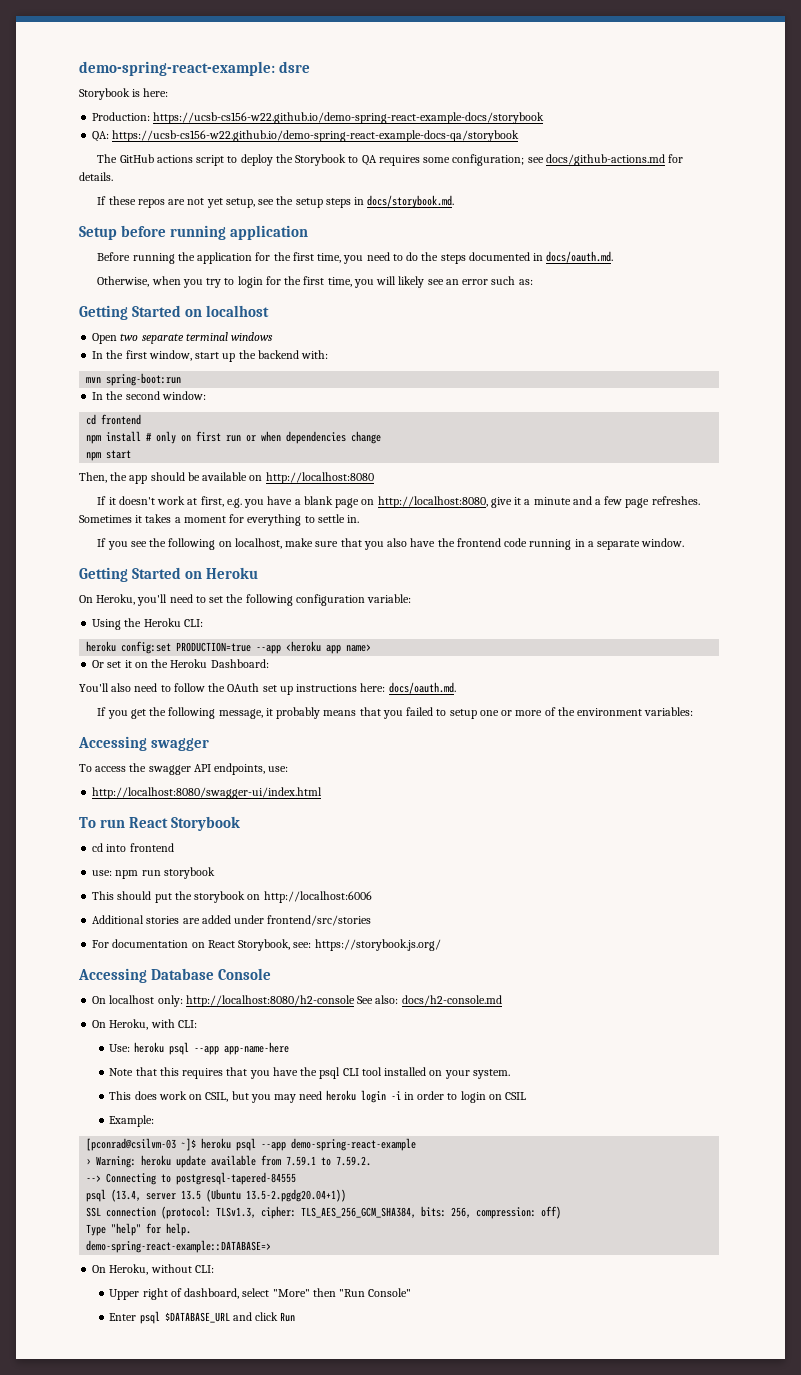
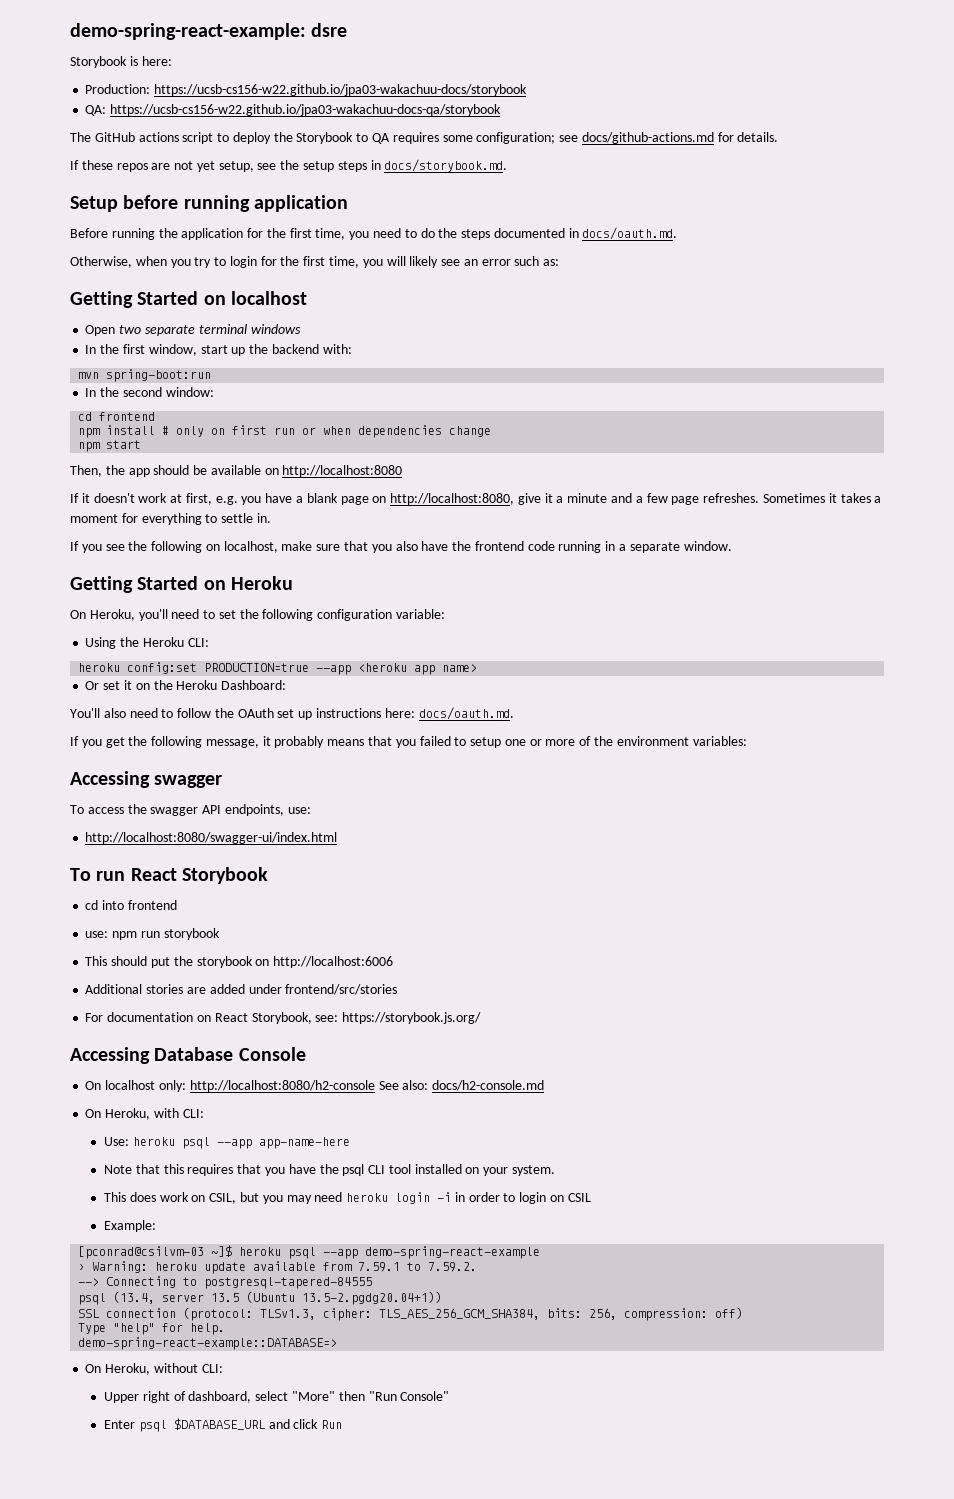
[153,112,545,124] https://ucsb-cs156-w22.github.io/demo-spring-react-example-docs/storybook -> [154,84,528,96] https://ucsb-cs156-w22.github.io/jpa03-wakachuu-docs/storybook
[112,130,520,142] https://ucsb-cs156-w22.github.io/demo-spring-react-example-docs-qa/storybook -> [110,104,502,116] https://ucsb-cs156-w22.github.io/jpa03-wakachuu-docs-qa/storybook

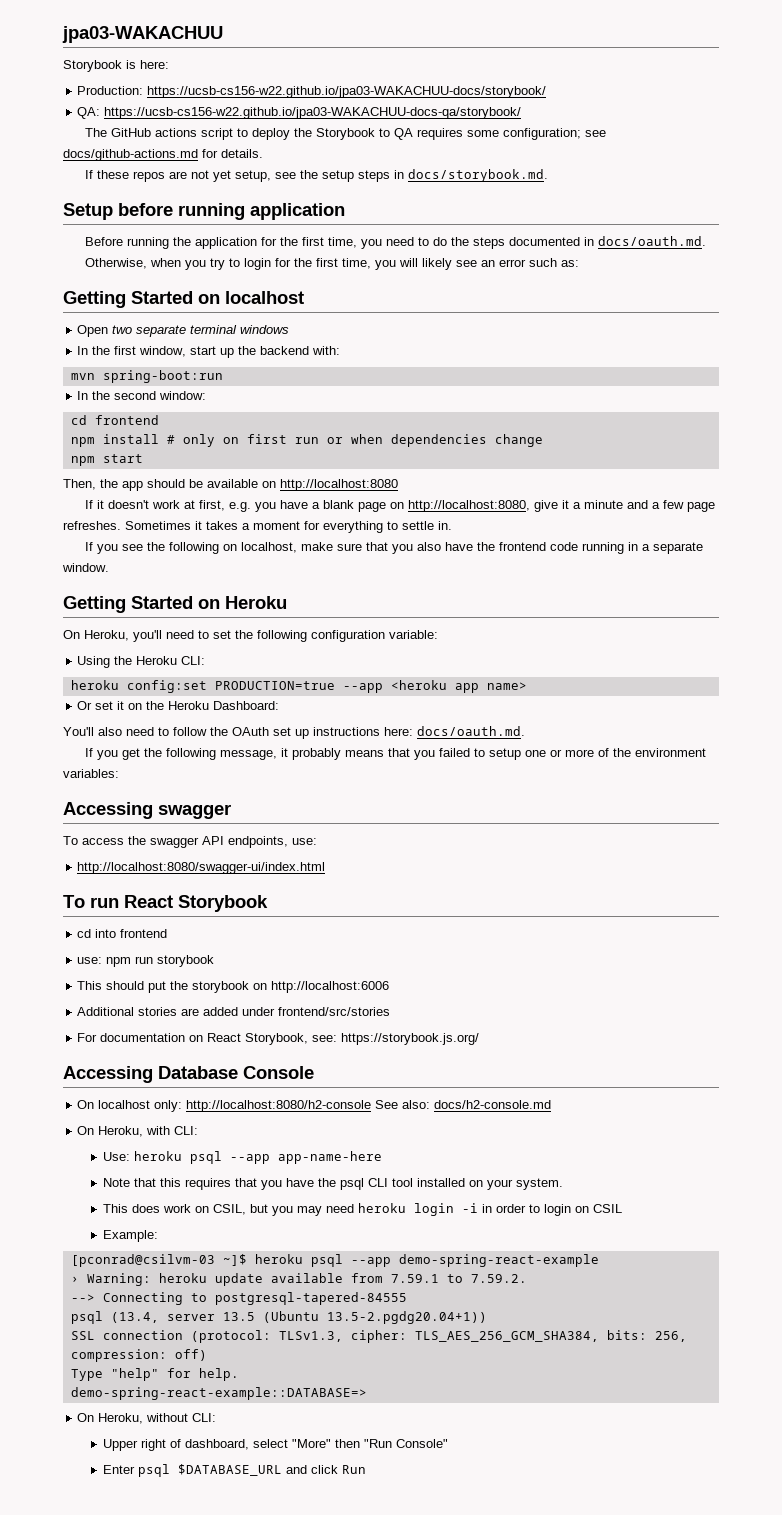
[70,23,348,40] demo-spring-react-example: dsre -> [62,26,223,43] jpa03-WAKACHUU
[154,84,528,96] https://ucsb-cs156-w22.github.io/jpa03-wakachuu-docs/storybook -> [147,86,547,98] https://ucsb-cs156-w22.github.io/jpa03-WAKACHUU-docs/storybook/
[110,104,502,116] https://ucsb-cs156-w22.github.io/jpa03-wakachuu-docs-qa/storybook -> [104,107,522,119] https://ucsb-cs156-w22.github.io/jpa03-WAKACHUU-docs-qa/storybook/

